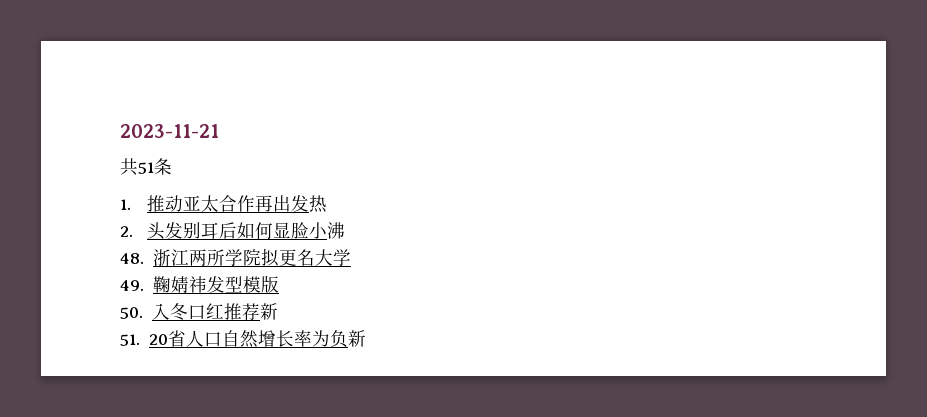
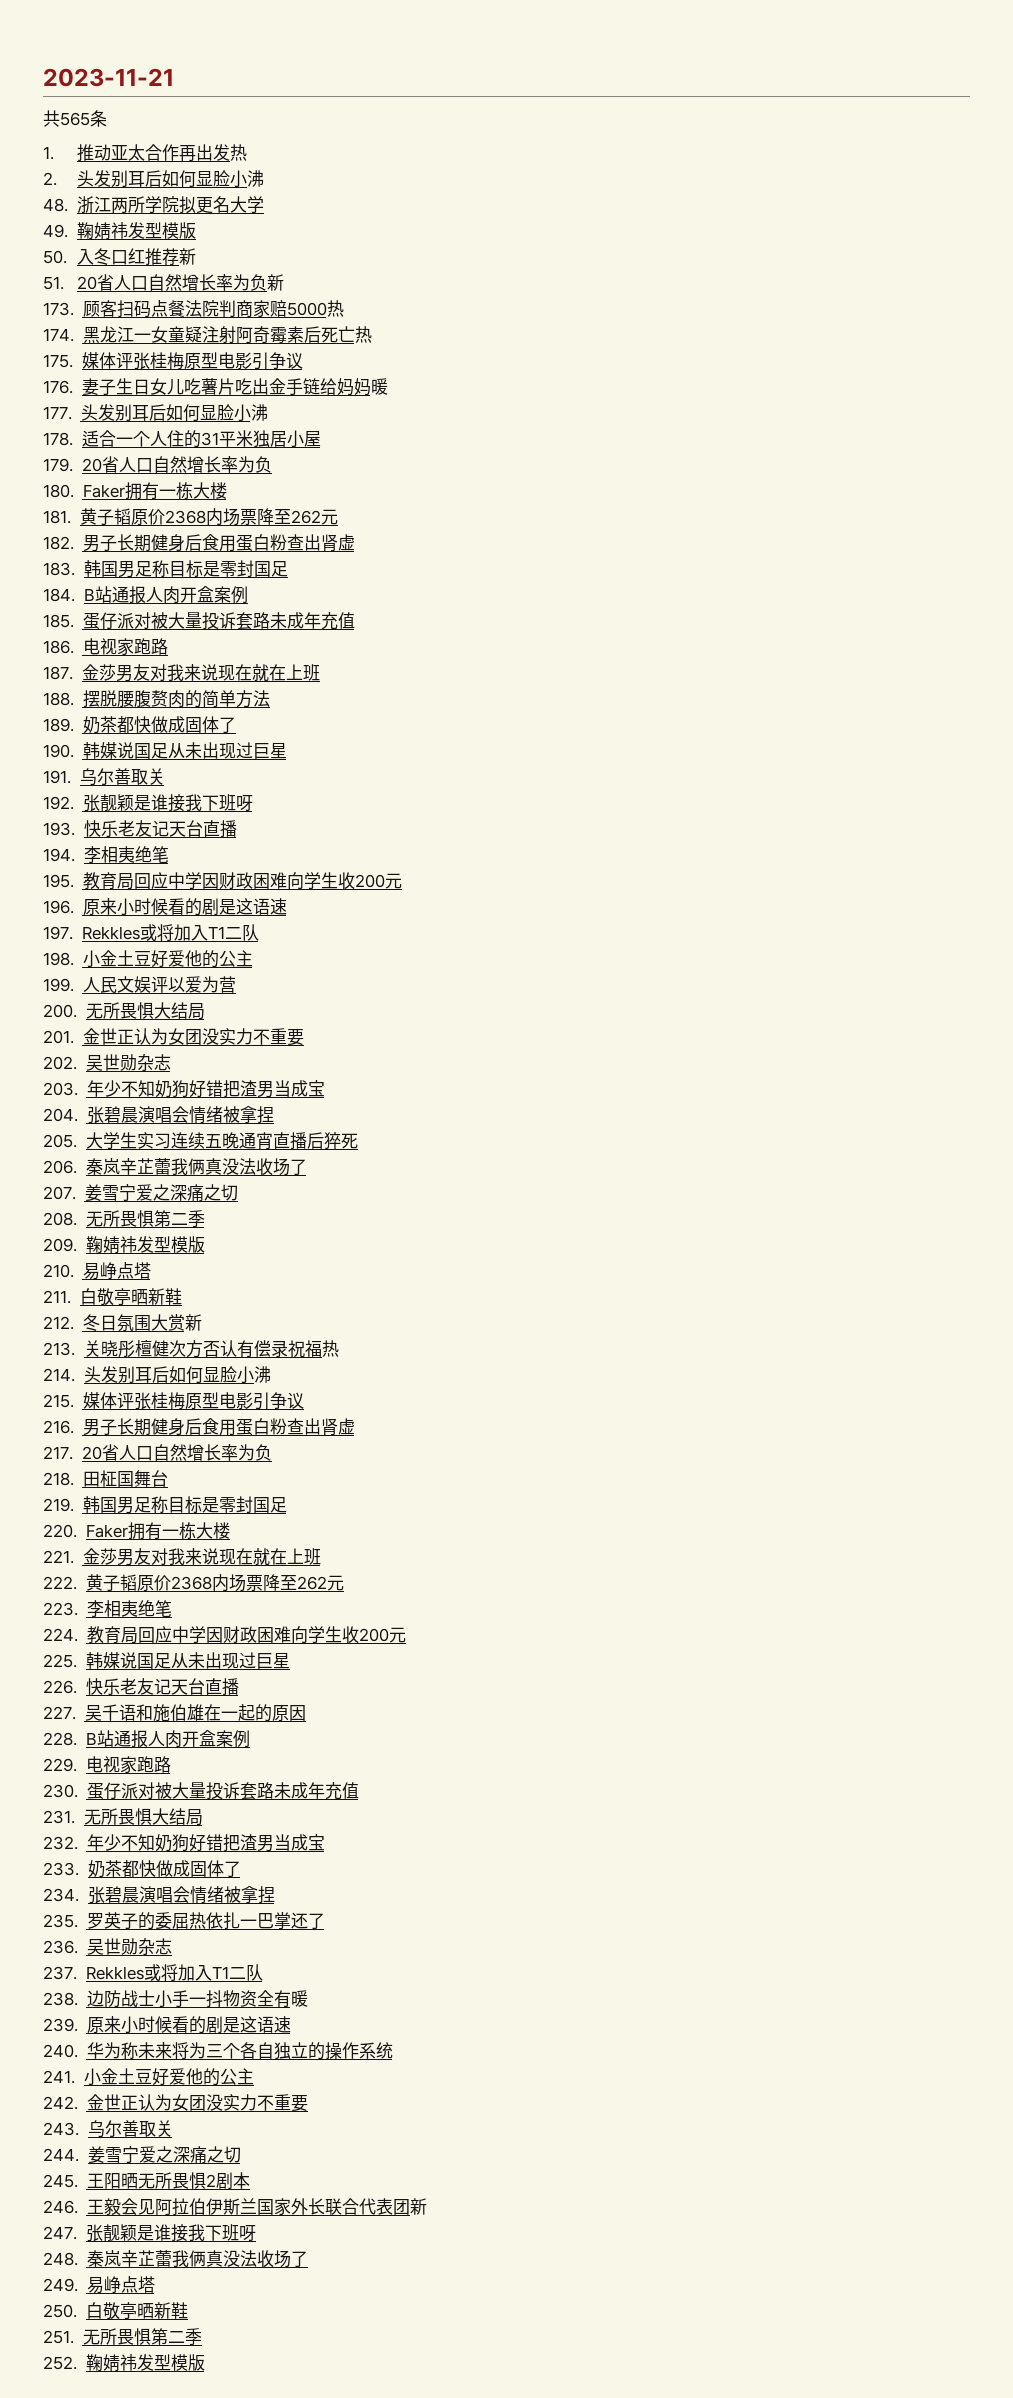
[138,162,154,174] 51 -> [60,112,90,126] 565
(366, 338) none -> [43,300,344,318] [43,326,372,344] [43,352,303,370] [43,378,388,396] [43,404,268,422] [43,430,321,448] [43,456,272,473] [43,482,227,500] [43,508,338,526] [43,534,355,552] [43,560,288,578] [43,586,248,604] [43,612,355,630] [43,638,168,656] [43,664,320,682] [43,690,270,708] [43,716,236,734] [43,742,287,759] [43,768,165,786] [43,794,253,812] [43,820,237,838] [43,846,169,863] [43,872,402,890] [43,898,287,916] [43,924,259,941] [43,950,253,968] [43,976,236,994] [43,1002,205,1020] [43,1028,304,1046] [43,1054,171,1071] [43,1080,325,1098] [43,1106,274,1124] [43,1132,358,1150] [43,1158,307,1176] [43,1184,238,1202] [43,1210,205,1227] [43,1236,205,1254] [43,1262,151,1280] [43,1288,182,1306] [43,1314,202,1332] [43,1340,339,1358] [43,1366,271,1384] [43,1392,304,1410] [43,1418,355,1436] [43,1444,272,1461] [43,1470,168,1487] [43,1496,287,1514] [43,1522,230,1540] [43,1548,321,1566] [43,1574,344,1592] [43,1600,172,1617] [43,1626,406,1644] [43,1652,290,1669] [43,1678,239,1696] [43,1704,306,1722] [43,1730,250,1748] [43,1756,171,1774] [43,1782,359,1800] [43,1808,203,1826] [43,1834,325,1852] [43,1860,241,1878] [43,1886,275,1904] [43,1912,325,1930] [43,1938,172,1955] [43,1964,263,1981] [43,1990,308,2008] [43,2016,291,2034] [43,2042,393,2060] [43,2068,254,2086] [43,2094,308,2112] [43,2120,173,2138] [43,2146,241,2164] [43,2172,250,2189] [43,2198,427,2216] [43,2224,256,2242] [43,2250,308,2268] [43,2276,155,2294] [43,2302,188,2320] [43,2328,202,2345] [43,2354,205,2372] // 173.顾客扫码点餐法院判商家赔5000热 // 174.黑龙江一女童疑注射阿奇霉素后死亡热 // 175.媒体评张桂梅原型电影引争议 // 176.妻子生日女儿吃薯片吃出金手链给妈妈暖 // 177.头发别耳后如何显脸小沸 // 178.适合一个人住的31平米独居小屋 // 179. 20省人口自然增长率为负 // 180. Faker拥有一栋大楼 // 181.黄子韬原价2368内场票降至262元 // 182.男子长期健身后食用蛋白粉查出肾虚 // 183.韩国男足称目标是零封国足 // 184. B站通报人肉开盒案例 // 185.蛋仔派对被大量投诉套路未成年充值 // 186.电视家跑路 // 187.金莎男友对我来说现在就在上班 // 188.摆脱腰腹赘肉的简单方法 // 189.奶茶都快做成固体了 // 190.韩媒说国足从未出现过巨星 // 191.乌尔善取关 // 192.张靓颖是谁接我下班呀 // 193.快乐老友记天台直播 // 194.李相夷绝笔 // 195.教育局回应中学因财政困难向学生收200元 // 196.原来小时候看的剧是这语速 // 197. Rekkles或将加入T1二队 // 198.小金土豆好爱他的公主 // 199.人民文娱评以爱为营 // 200.无所畏惧大结局 // 201.金世正认为女团没实力不重要 // 202.吴世勋杂志 // 203.年少不知奶狗好错把渣男当成宝 // 204.张碧晨演唱会情绪被拿捏 // 205.大学生实习连续五晚通宵直播后猝死 // 206.秦岚辛芷蕾我俩真没法收场了 // 207.姜雪宁爱之深痛之切 // 208.无所畏惧第二季 // 209.鞠婧祎发型模版 // 210.易峥点塔 // 211.白敬亭晒新鞋 // 212.冬日氛围大赏新 // 213.关晓彤檀健次方否认有偿录祝福热 // 214.头发别耳后如何显脸小沸 // 215.媒体评张桂梅原型电影引争议 // 216.男子长期健身后食用蛋白粉查出肾虚 // 217. 20省人口自然增长率为负 // 218.田柾国舞台 // 219.韩国男足称目标是零封国足 // 220. Faker拥有一栋大楼 // 221.金莎男友对我来说现在就在上班 // 222.黄子韬原价2368内场票降至262元 // 223.李相夷绝笔 // 224.教育局回应中学因财政困难向学生收200元 // 225.韩媒说国足从未出现过巨星 // 226.快乐老友记天台直播 // 227.吴千语和施伯雄在一起的原因 // 228. B站通报人肉开盒案例 // 229.电视家跑路 // 230.蛋仔派对被大量投诉套路未成年充值 // 231.无所畏惧大结局 // 232.年少不知奶狗好错把渣男当成宝 // 233.奶茶都快做成固体了 // 234.张碧晨演唱会情绪被拿捏 // 235.罗英子的委屈热依扎一巴掌还了 // 236.吴世勋杂志 // 237. Rekkles或将加入T1二队 // 238.边防战士小手一抖物资全有暖 // 239.原来小时候看的剧是这语速 // 240.华为称未来将为三个各自独立的操作系统 // 241.小金土豆好爱他的公主 // 242.金世正认为女团没实力不重要 // 243.乌尔善取关 // 244.姜雪宁爱之深痛之切 // 245.王阳晒无所畏惧2剧本 // 246.王毅会见阿拉伯伊斯兰国家外长联合代表团新 // 247.张靓颖是谁接我下班呀 // 248.秦岚辛芷蕾我俩真没法收场了 // 249.易峥点塔 // 250.白敬亭晒新鞋 // 251.无所畏惧第二季 // 252.鞠婧祎发型模版

